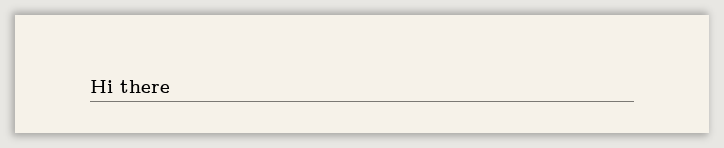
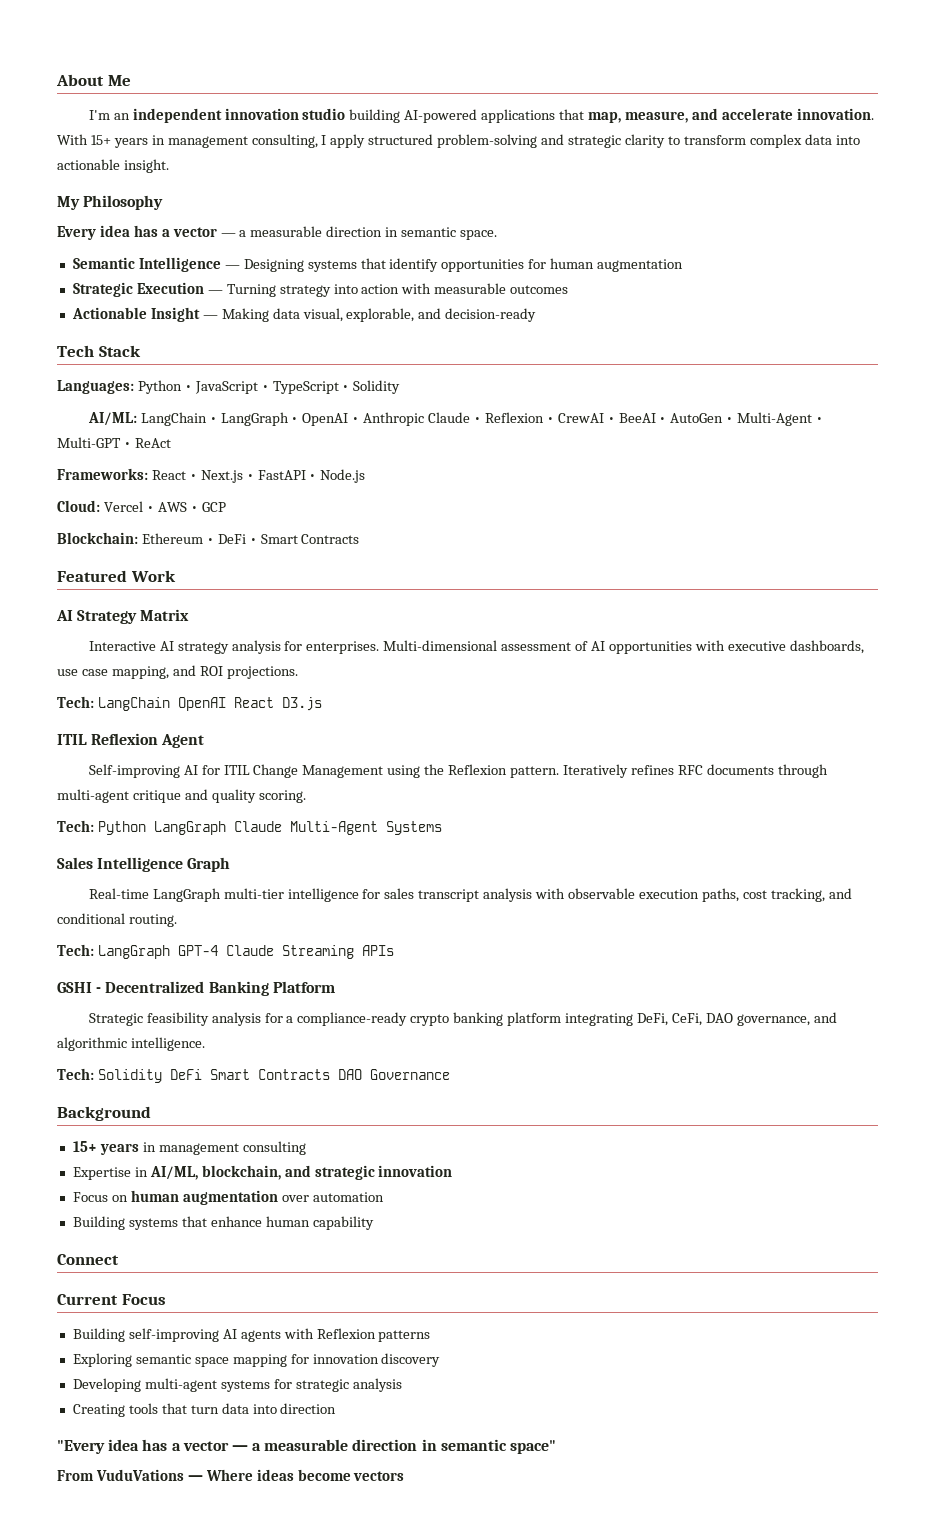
[90,80,170,93] Hi there -> [56,74,131,86] [88,108,874,123] [57,134,860,148] [57,159,169,173] [57,195,164,210] [57,225,498,240] [72,257,684,272] [72,282,569,297] [71,307,537,322] [57,345,141,357] [57,380,401,394] [87,412,824,426] [57,437,171,448] [57,468,366,483] [57,500,226,512] [57,532,360,544] [57,570,176,582] [56,609,190,624] [88,640,864,654] [57,665,298,679] [57,696,322,711] [57,733,205,748] [88,764,828,778] [57,789,306,803] [57,820,442,835] [57,857,231,872] [88,888,852,902] [57,913,177,927] [57,944,394,959] [57,981,335,996] [88,1012,837,1026] [57,1037,205,1051] [57,1068,450,1083] [57,1106,151,1121] [72,1141,306,1155] [72,1165,453,1180] [72,1190,384,1205] [72,1216,374,1230] [57,1254,119,1265] [57,1294,166,1305] [72,1328,431,1342] [72,1353,441,1367] [72,1378,402,1392] [72,1403,337,1417] [57,1439,557,1454] [57,1469,405,1481] About Me // I'm an independent innovation studio building AI-powered applications that map, measure, and accelerate innovation. With 15+ years in management consulting, I apply structured problem-solving and strategic clarity to transform complex data into actionable insight. // My Philosophy // Every idea has a vector — a measurable direction in semantic space. // Semantic Intelligence — Designing systems that identify opportunities for human augmentation // Strategic Execution — Turning strategy into action with measurable outcomes // Actionable Insight — Making data visual, explorable, and decision-ready // Tech Stack // Languages: Python • JavaScript • TypeScript • Solidity // AI/ML: LangChain • LangGraph • OpenAI • Anthropic Claude • Reflexion • CrewAI • BeeAI • AutoGen • Multi-Agent • Multi-GPT • ReAct // Frameworks: React • Next.js • FastAPI • Node.js // Cloud: Vercel • AWS • GCP // Blockchain: Ethereum • DeFi • Smart Contracts // Featured Work // AI Strategy Matrix // Interactive AI strategy analysis for enterprises. Multi-dimensional assessment of AI opportunities with executive dashboards, use case mapping, and ROI projections. // Tech: LangChain OpenAI React D3.js // ITIL Reflexion Agent // Self-improving AI for ITIL Change Management using the Reflexion pattern. Iteratively refines RFC documents through multi-agent critique and quality scoring. // Tech: Python LangGraph Claude Multi-Agent Systems // Sales Intelligence Graph // Real-time LangGraph multi-tier intelligence for sales transcript analysis with observable execution paths, cost tracking, and conditional routing. // Tech: LangGraph GPT-4 Claude Streaming APIs // GSHI - Decentralized Banking Platform // Strategic feasibility analysis for a compliance-ready crypto banking platform integrating DeFi, CeFi, DAO governance, and algorithmic intelligence. // Tech: Solidity DeFi Smart Contracts DAO Governance // Background // 15+ years in management consulting // Expertise in AI/ML, blockchain, and strategic innovation // Focus on human augmentation over automation // Building systems that enhance human capability // Connect // Current Focus // Building self-improving AI agents with Reflexion patterns // Exploring semantic space mapping for innovation discovery // Developing multi-agent systems for strategic analysis // Creating tools that turn data into direction // "Every idea has a vector — a measurable direction in semantic space" // From VuduVations — Where ideas become vectors

